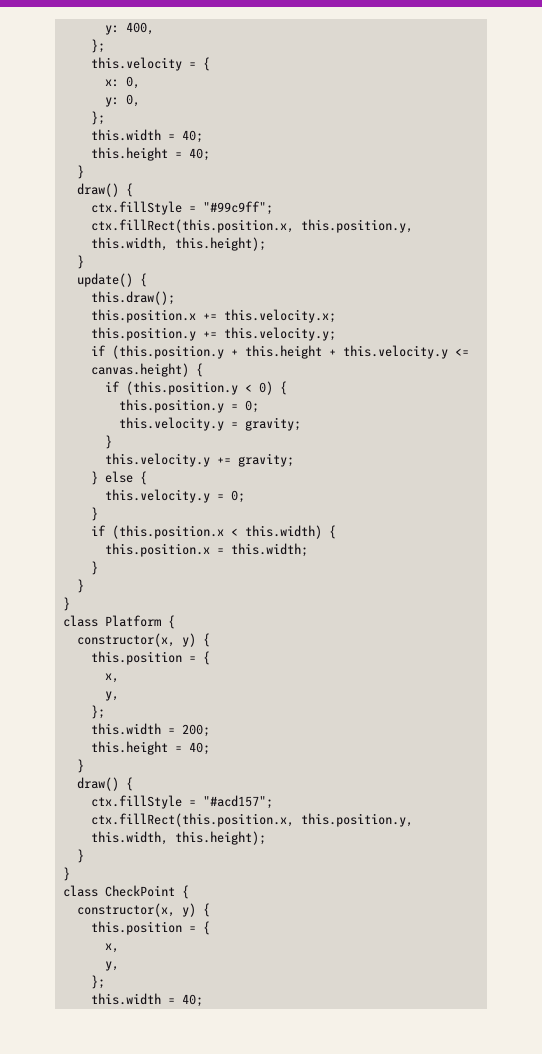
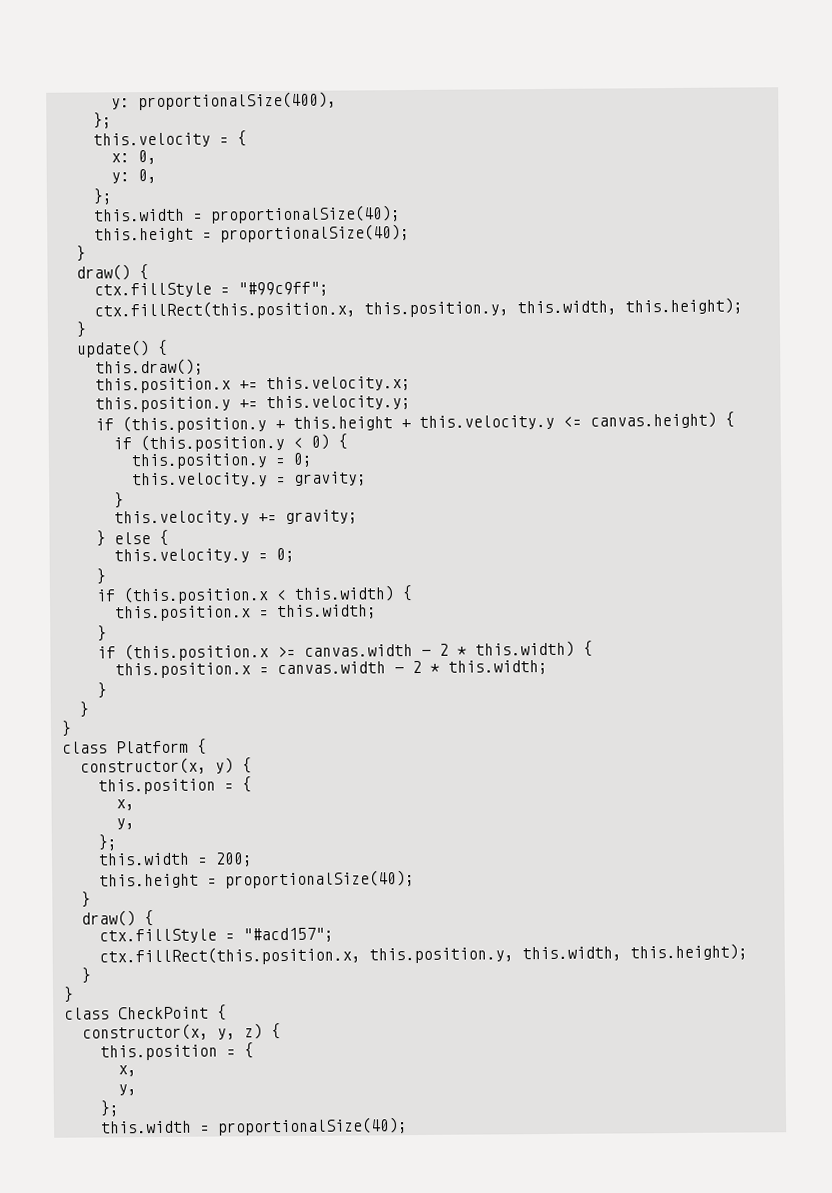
[104,22,154,35] y: 400, -> [110,91,337,111] y: proportionalSize(400),
[181,130,203,143] [90,147,210,161] 40; // this.height = 40; -> [209,205,401,224] [93,224,410,243] proportionalSize(40); // this.height = proportionalSize(40);
(98, 568) none -> [96,640,593,662] [114,659,548,679] [96,682,107,699] // if (this.position.x >= canvas.width - 2 * this.width) { // this.position.x = canvas.width - 2 * this.width; // }
[188,742,210,755] 40; -> [224,870,415,889] proportionalSize(40);
[181,903,210,917] [90,921,210,935] [104,943,119,953] [104,961,119,971] [90,975,105,989] [90,993,203,1007] y) { // this.position = { // x, // y, // }; // this.width = 40; -> [216,1023,281,1040] [99,1042,254,1061] [117,1065,137,1077] [117,1084,137,1096] [99,1100,119,1117] [100,1117,408,1136] y, z) { // this.position = { // x, // y, // }; // this.width = proportionalSize(40);

